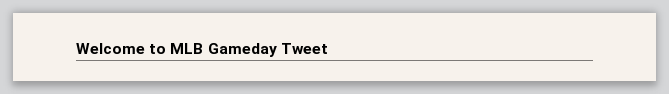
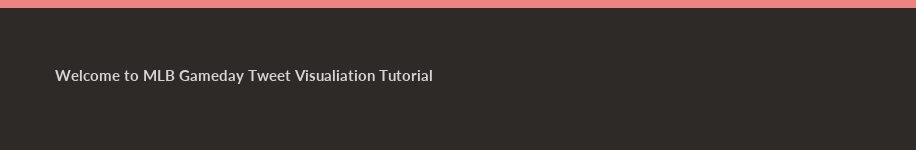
(328, 48) none -> [294,70,433,81] Visualiation Tutorial

